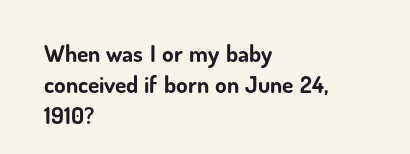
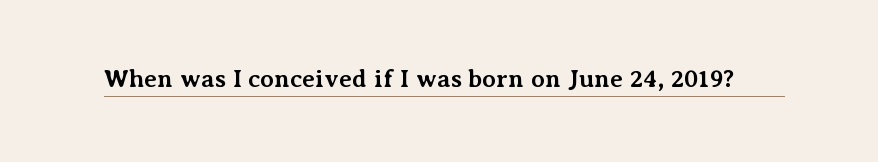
[162,44,272,68] [44,75,158,93] or my baby conceived if -> [248,69,462,87] conceived if I was
[44,107,94,124] 1910? -> [671,70,735,87] 2019?

